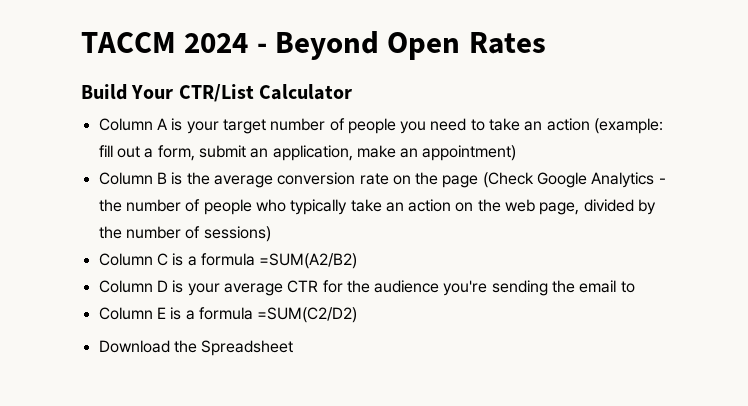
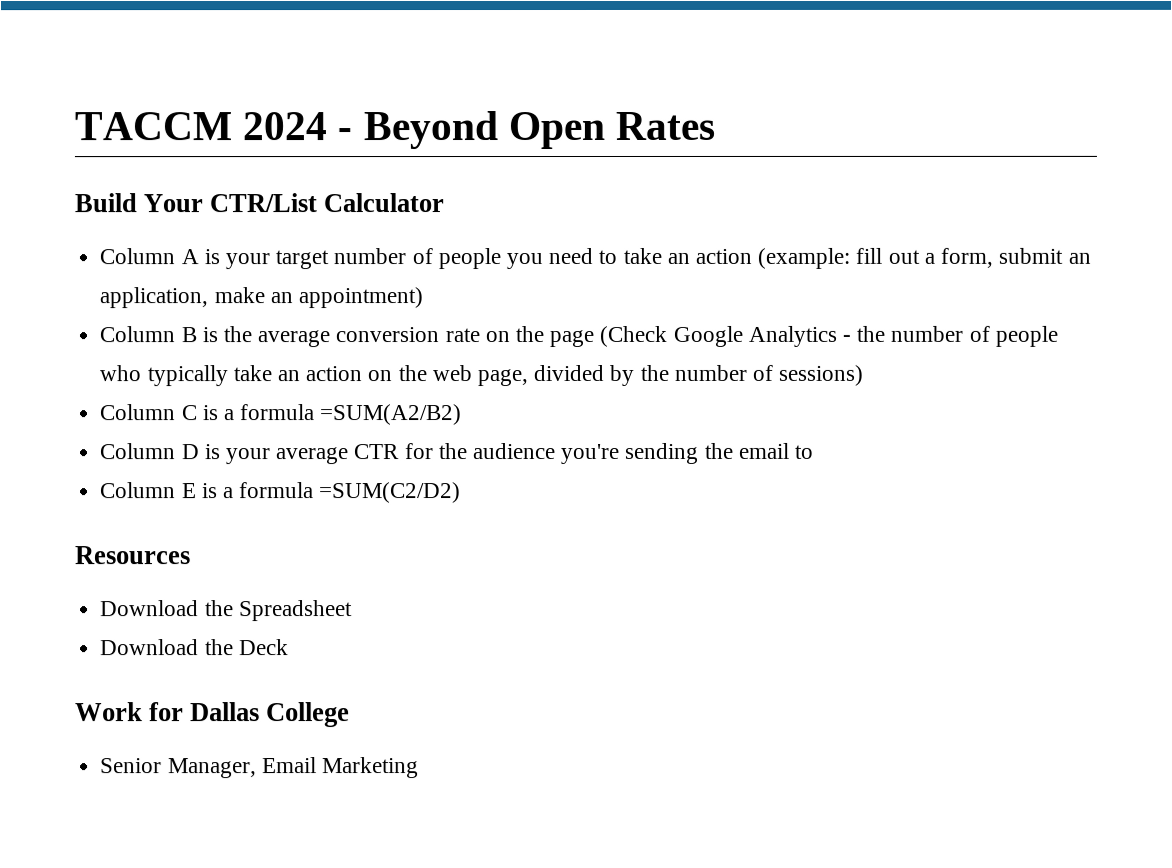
(358, 315) none -> [75,546,191,565] // Resources
(294, 348) none -> [100,639,289,656] [75,702,351,728] [100,757,419,779] // Download the Deck // Work for Dallas College // Senior Manager, Email Marketing

